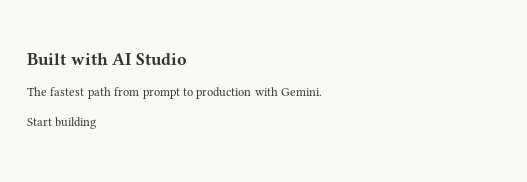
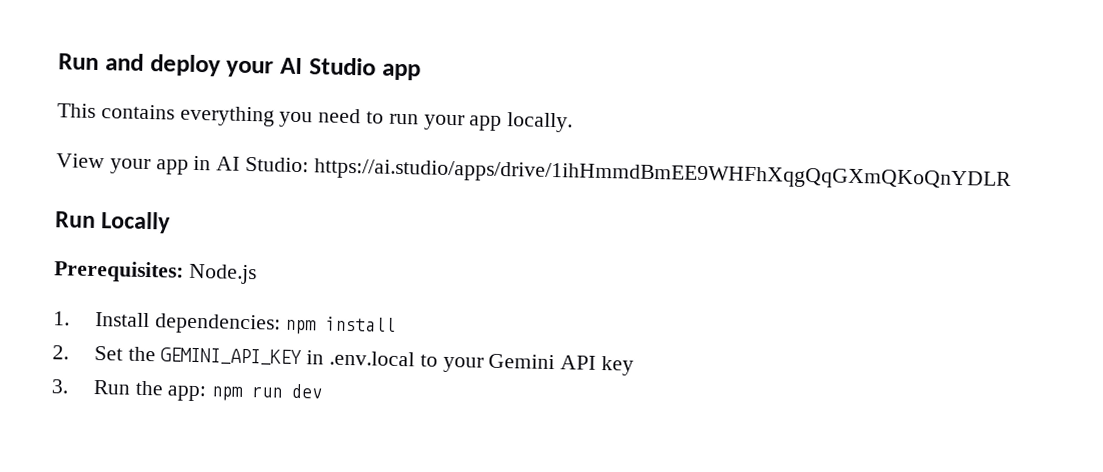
[27,53,188,65] [27,87,322,99] [27,117,97,129] Built with AI Studio // The fastest path from prompt to production with Gemini. // Start building -> [58,53,421,81] [57,103,574,133] [56,153,1012,192] [55,211,172,234] [54,260,257,285] [53,311,397,335] [52,345,635,376] [51,379,324,402] Run and deploy your AI Studio app // This contains everything you need to run your app locally. // View your app in AI Studio: https://ai.studio/apps/drive/1ihHmmdBmEE9WHFhXqgQqGXmQKoQnYDLR // Run Locally // Prerequisites: Node.js // 1. Install dependencies: npm install // 2. Set the GEMINI_API_KEY in .env.local to your Gemini API key // 3. Run the app: npm run dev

